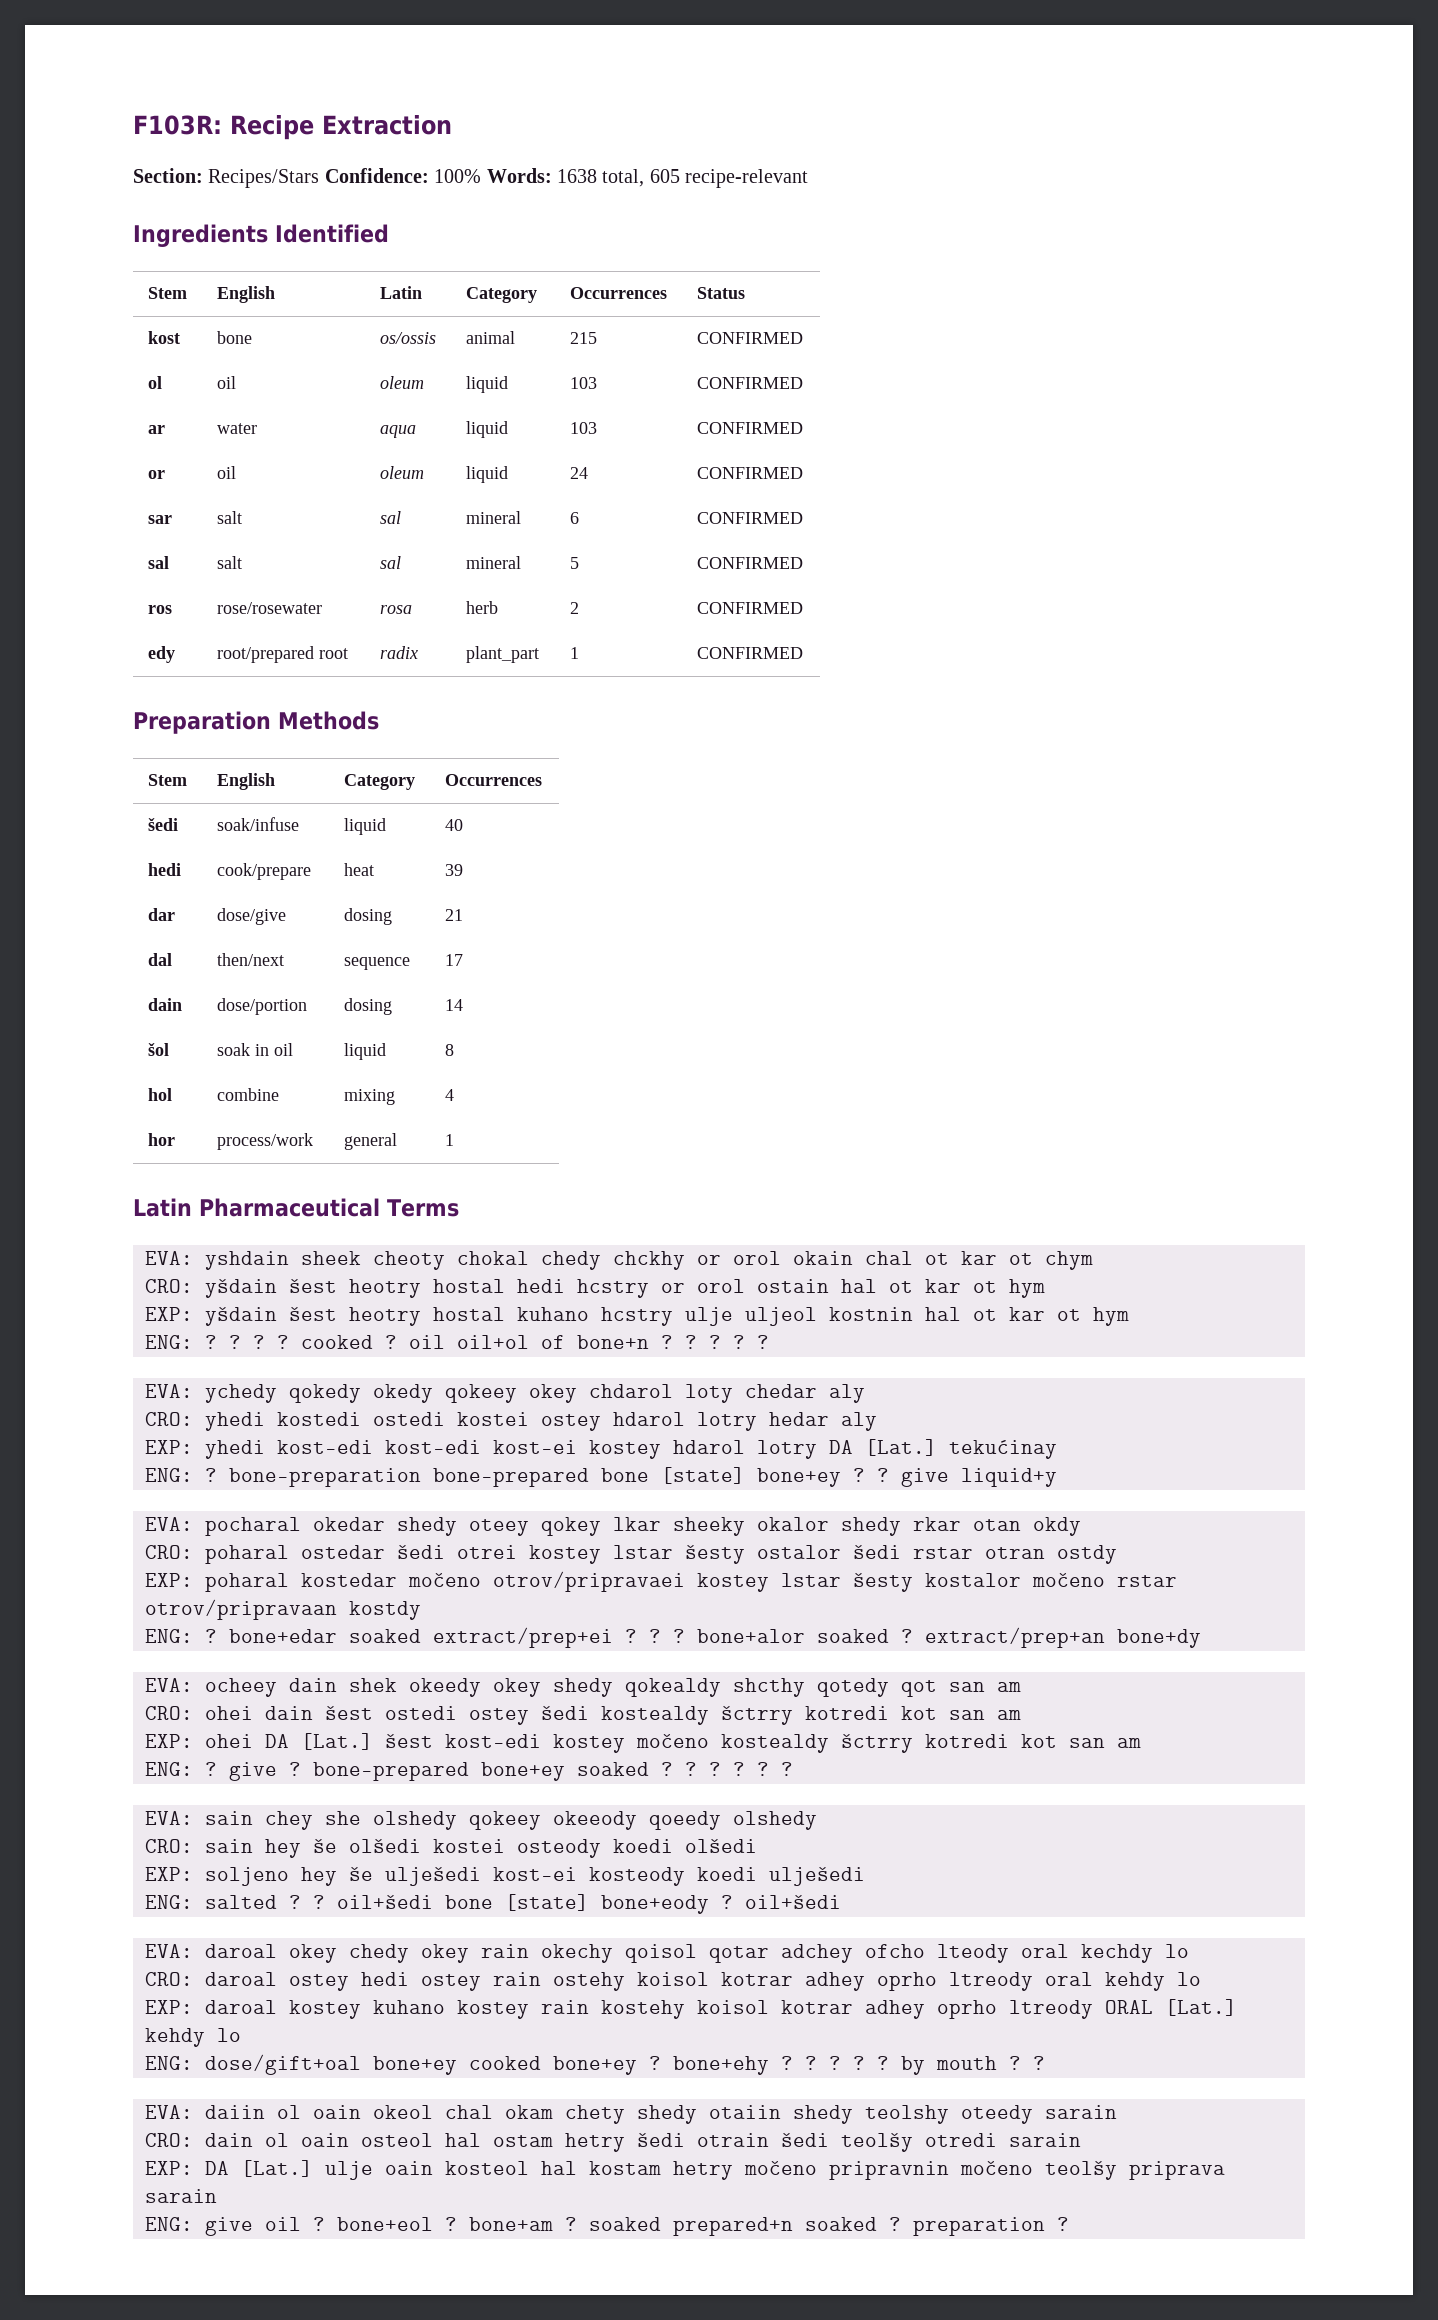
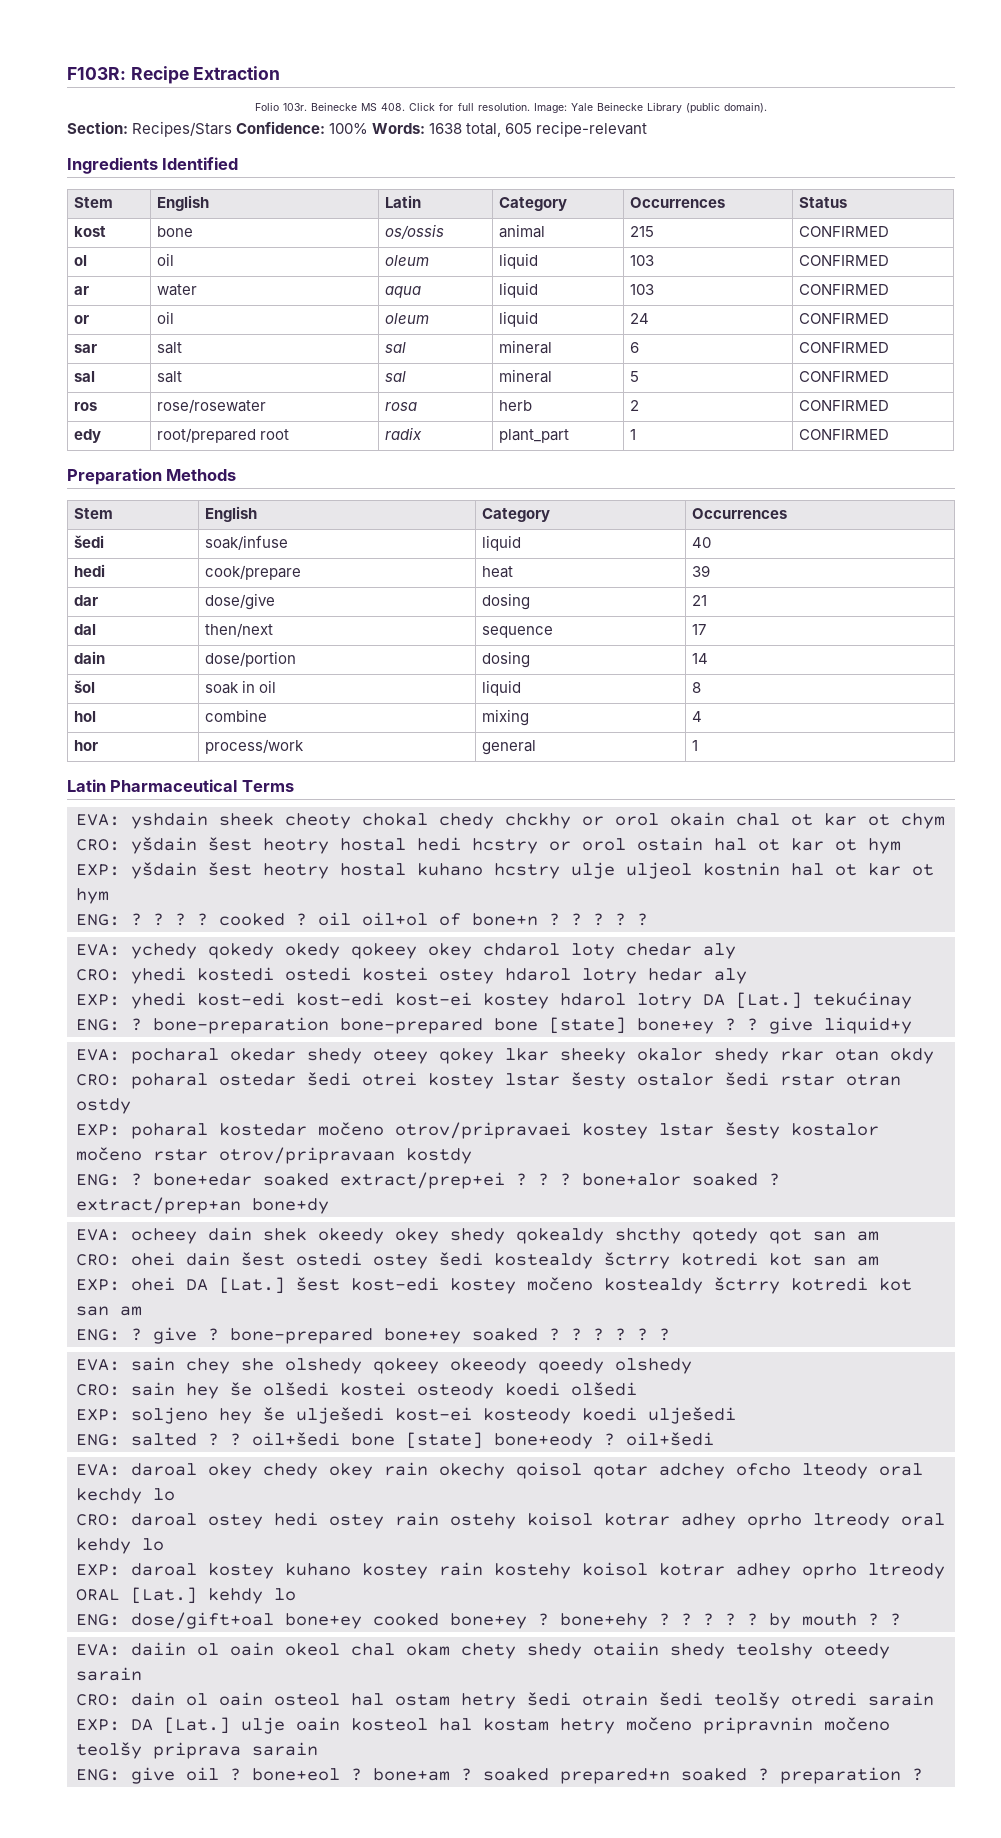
(452, 125) none -> [255,102,767,114] // Folio 103r. Beinecke MS 408. Click for full resolution. Image: Yale Beinecke Library (public domain).

